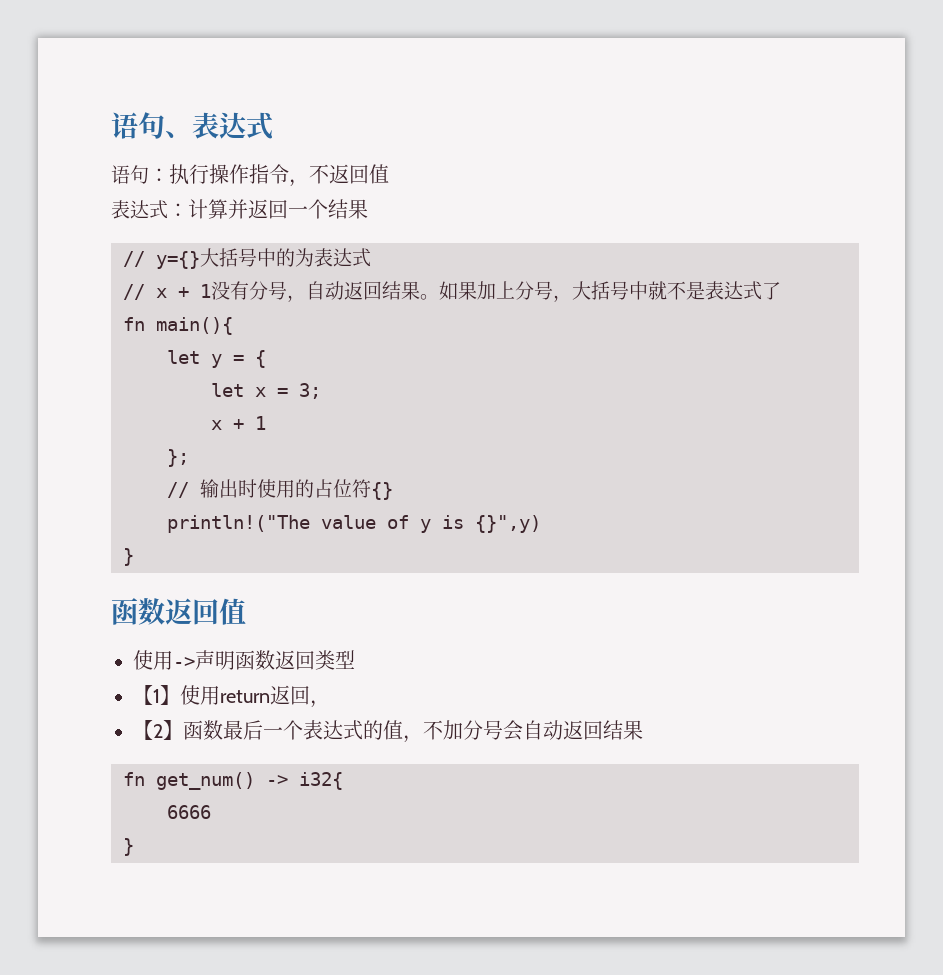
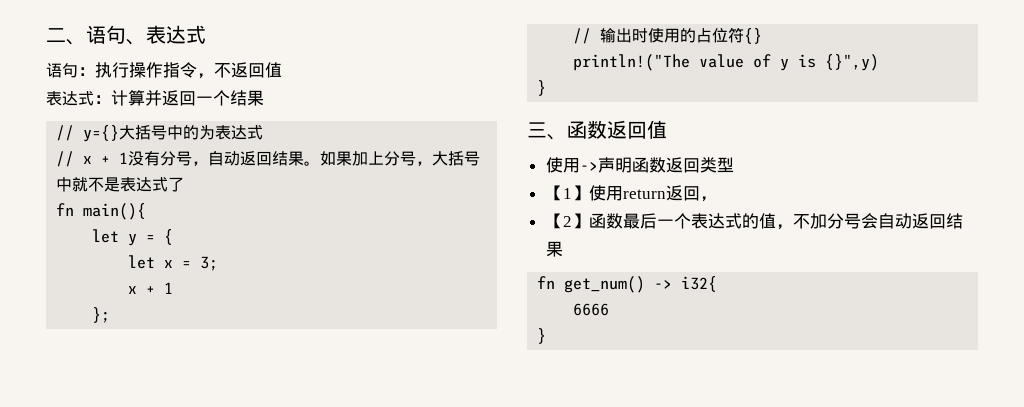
(111, 125) none -> [46,28,86,45] 二、
(134, 557) none -> [527,122,567,140] 三、

